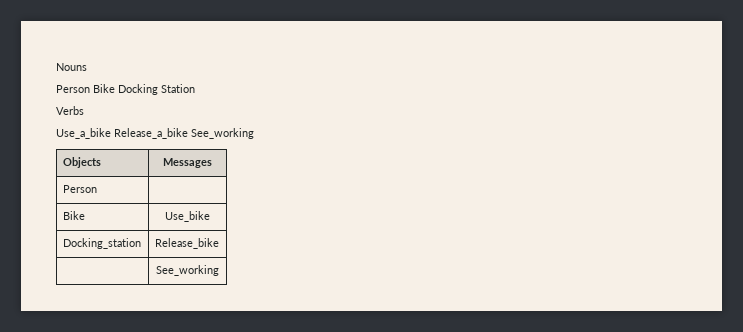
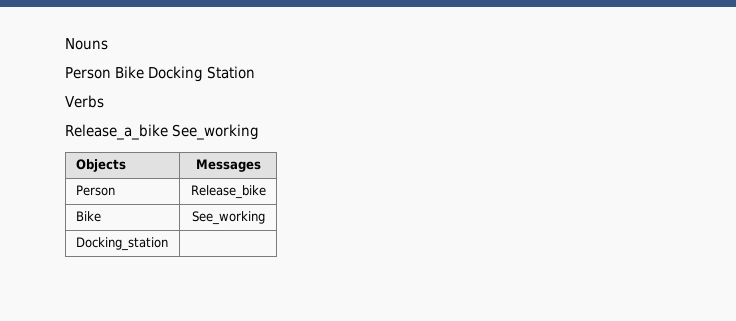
[56,128,111,139] Use_a_bike -> (104, 101) none
(97, 189) none -> [190,185,266,199] Release_bike
[165,211,210,222] Use_bike -> [191,211,265,225] See_working
[154,238,219,249] [156,265,219,276] Release_bike // | See_working -> (168, 244) none

